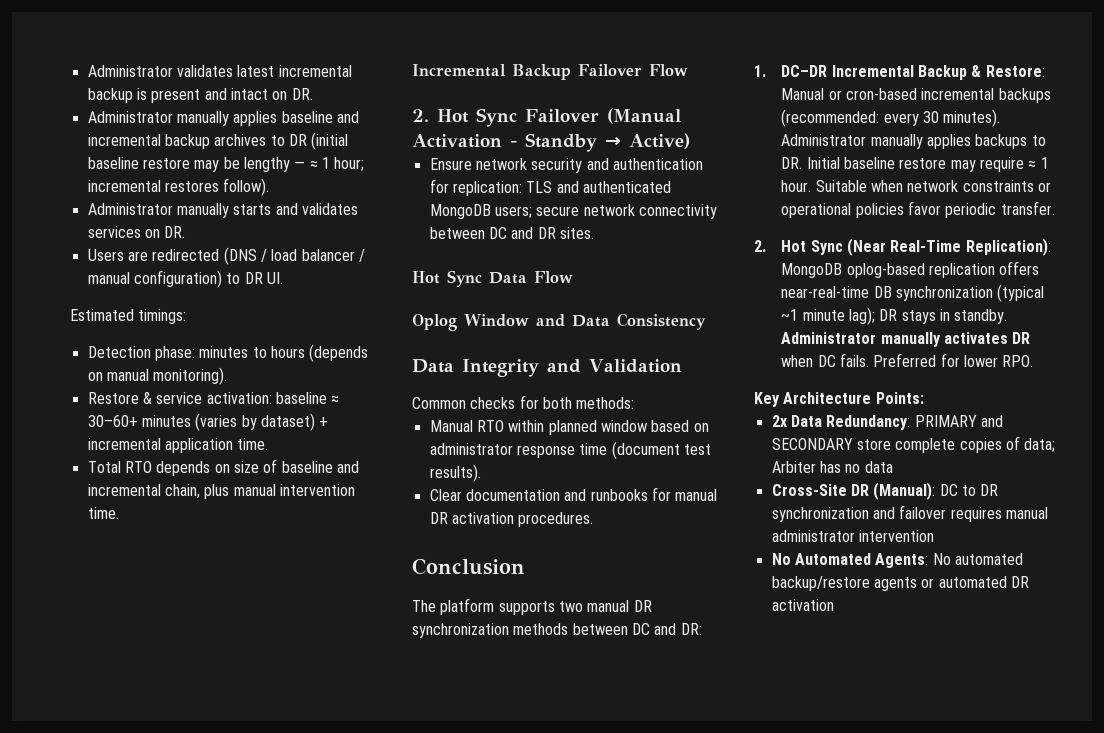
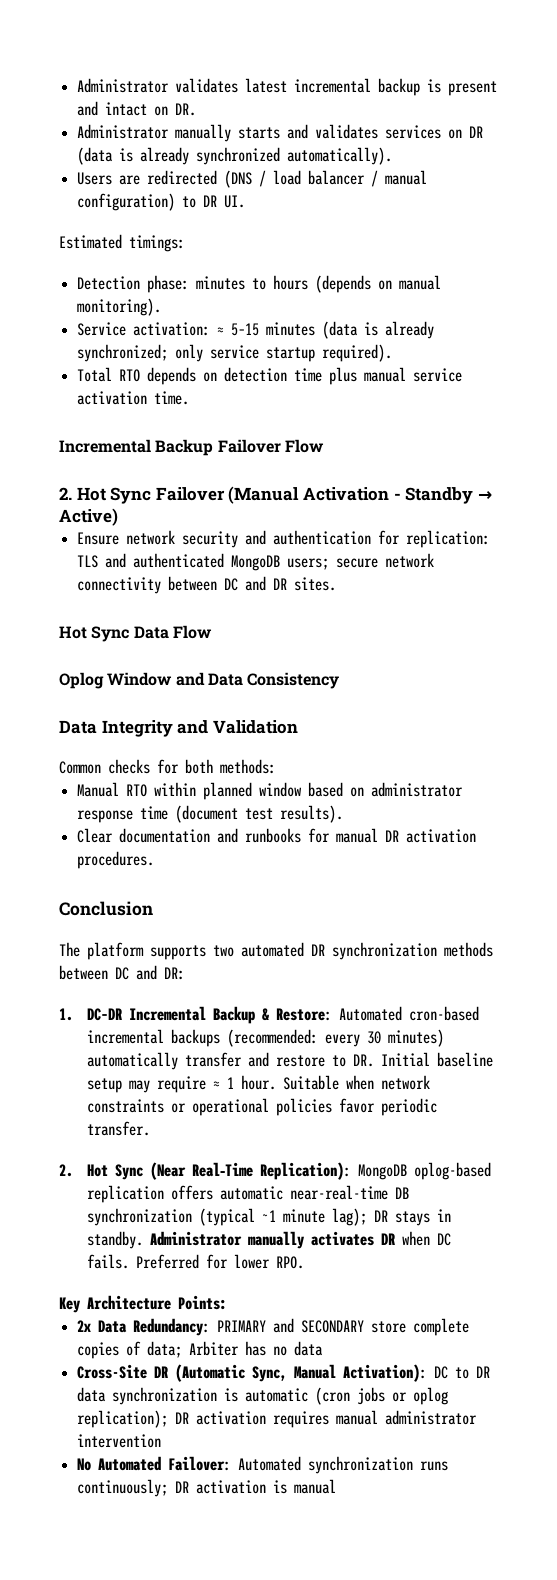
[87,111,359,126] [87,132,349,150] [87,157,365,172] [87,178,270,196] // Administrator manually applies baseline and incremental backup archives to DR (initial baseline restore may be lengthy — ≈ 1 hour; incremental restores follow). -> (197, 109) none
[164,226,186,238] DR. -> [469,126,484,138] [77,147,393,165] DR (data is already synchronized automatically).
[87,392,340,404] [87,413,329,431] [87,438,269,453] [87,459,359,476] [87,484,355,499] Restore & service activation: baseline ≈ 30–60+ minutes (varies by dataset) + incremental application time. // Total RTO depends on size of baseline and incremental chain, plus manual intervention -> [77,321,435,339] [77,344,393,362] [77,367,463,385] [77,391,148,405] Service activation: ≈ 5–15 minutes (data is already synchronized; only service startup required). // Total RTO depends on detection time plus manual service activation
[587,600,630,612] manual -> [241,942,304,957] automated
[781,88,842,100] Manual or -> [339,1006,403,1021] Automated
[943,109,1001,127] [781,134,1028,149] minutes). Administrator manually applies backups -> [388,1029,445,1047] [87,1052,326,1070] minutes) automatically transfer and restore
[899,158,947,169] restore -> [87,1078,123,1093] setup
(1040, 268) none -> [220,1186,284,1200] automatic
[873,482,999,500] [771,505,947,522] (Manual): DC to DR synchronization and failover -> [175,1364,491,1382] [77,1387,449,1405] [77,1410,267,1428] (Automatic Sync, Manual Activation): DC to DR data synchronization is automatic (cron jobs or oplog replication); DR activation
[875,553,1023,568] [771,576,1029,591] [771,599,834,611] Agents: No automated backup/restore agents or automated DR activation -> [168,1456,449,1474] [77,1479,337,1497] Failover: Automated synchronization runs continuously; DR activation is manual

